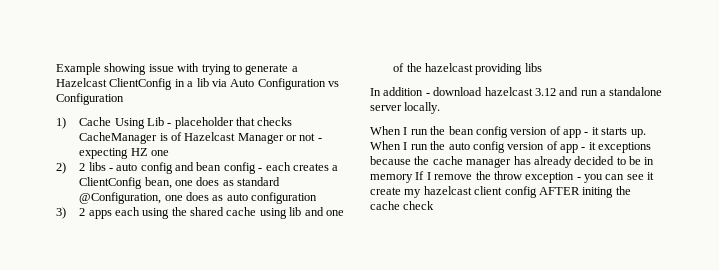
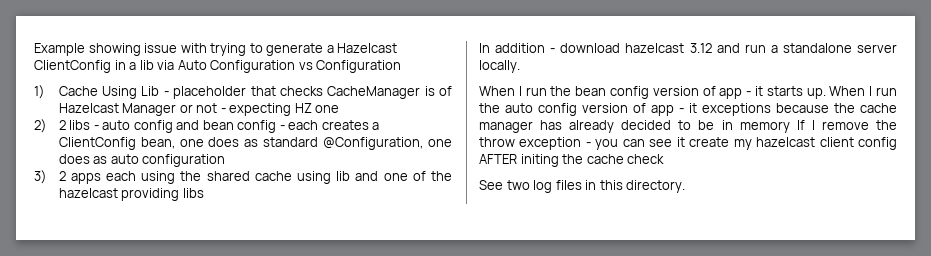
(435, 205) none -> [479,180,686,193] // See two log files in this directory.

